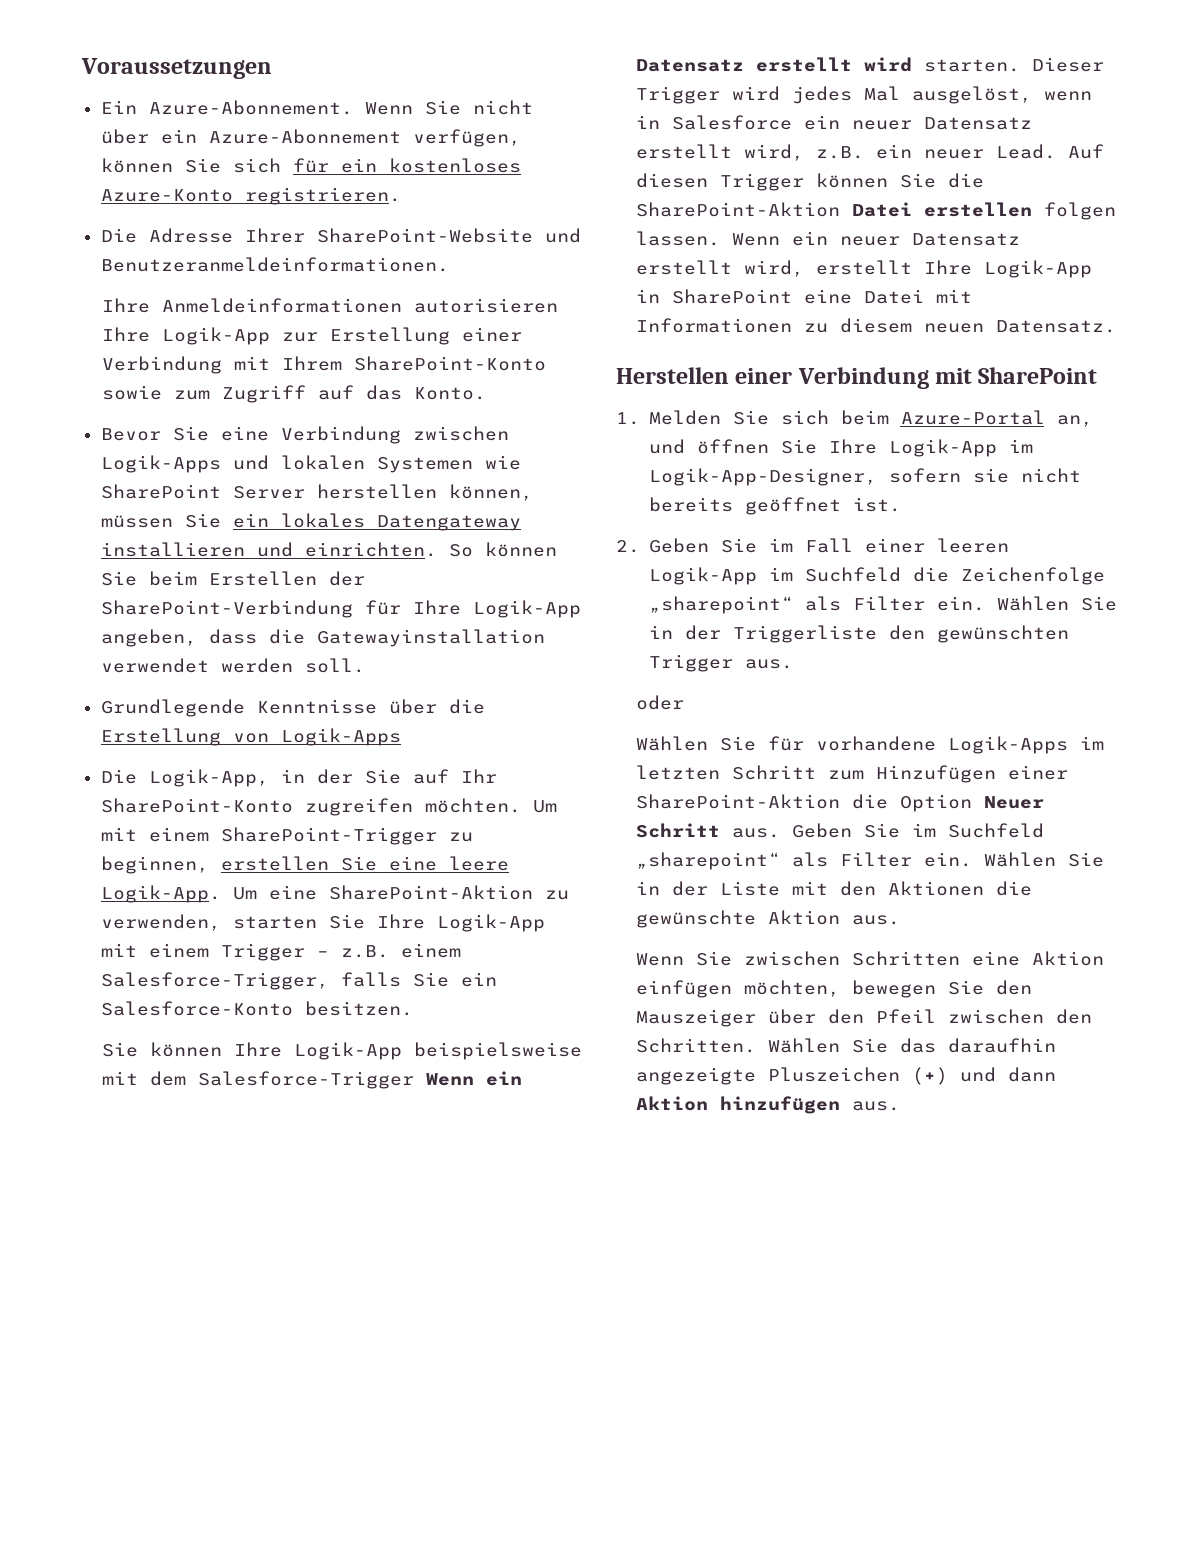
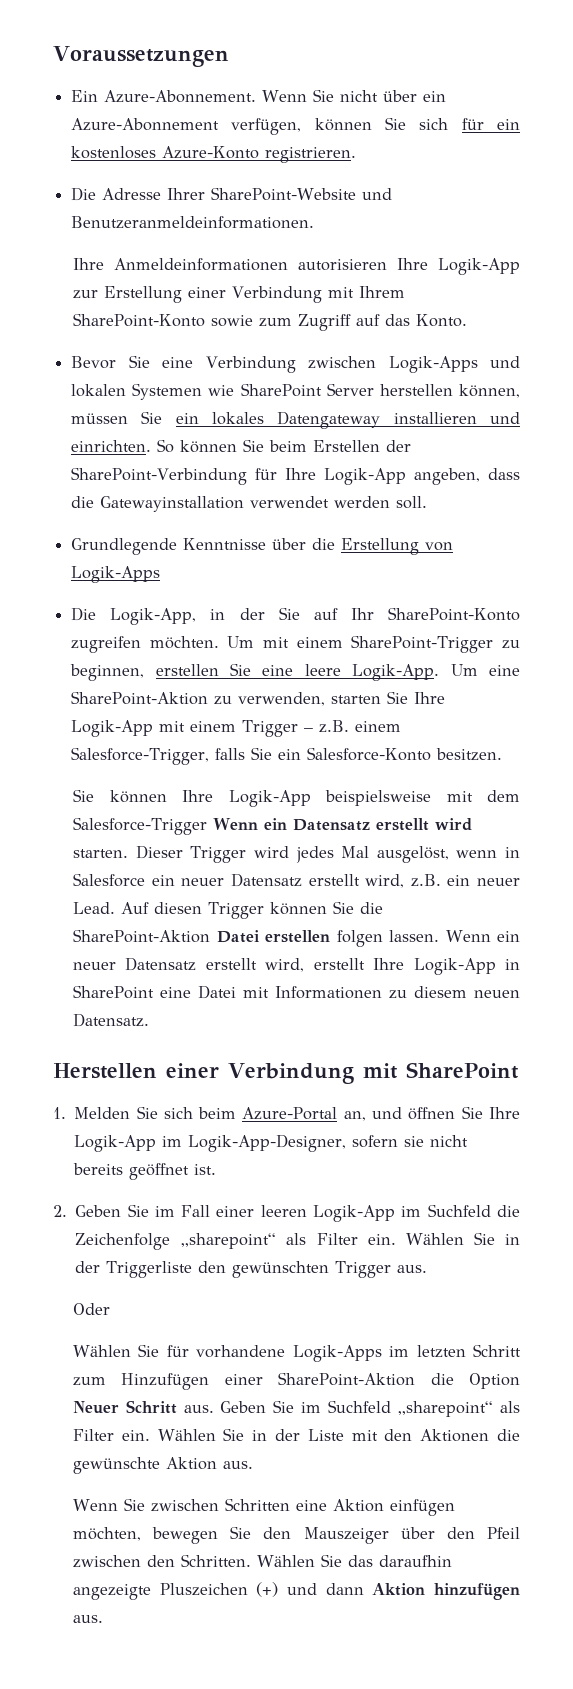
[636,695,685,710] oder -> [73,1303,111,1315] Oder

